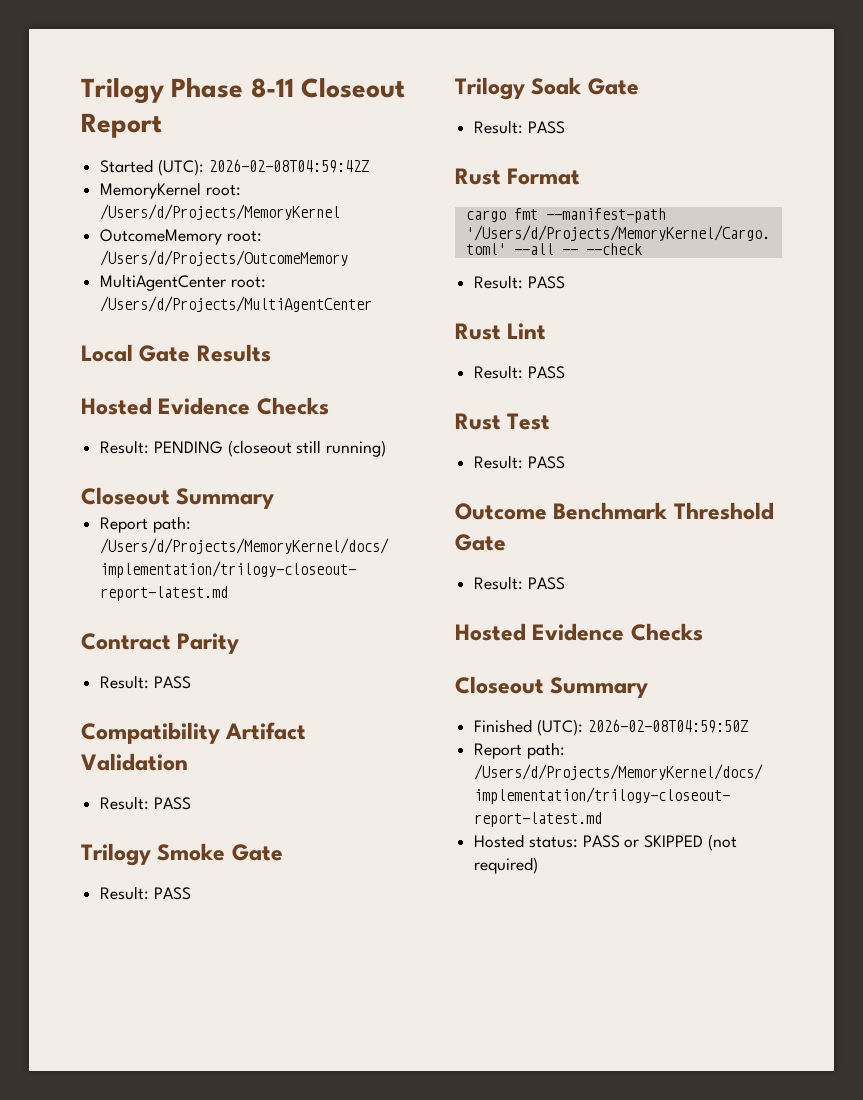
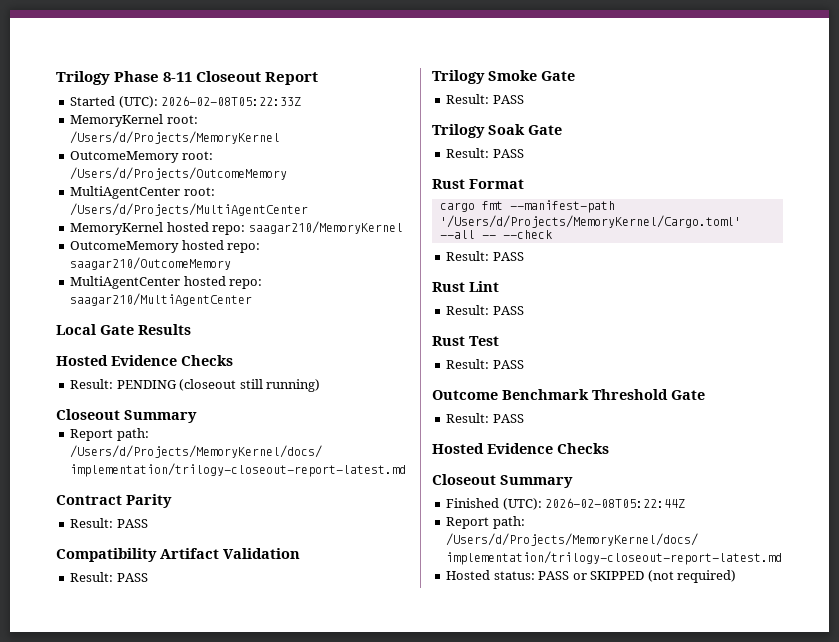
[208,159,369,173] 2026-02-08T04:59:42Z -> [161,96,302,106] 2026-02-08T05:22:33Z
(373, 304) none -> [70,221,403,235] [70,240,261,253] [70,257,232,270] [70,276,263,289] [70,293,253,306] // MemoryKernel hosted repo: saagar210/MemoryKernel // OutcomeMemory hosted repo: saagar210/OutcomeMemory // MultiAgentCenter hosted repo: saagar210/MultiAgentCenter
[587,719,748,733] 2026-02-08T04:59:50Z -> [545,498,686,508] 2026-02-08T05:22:44Z

